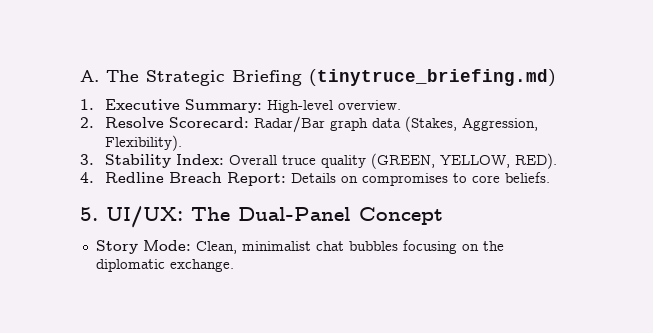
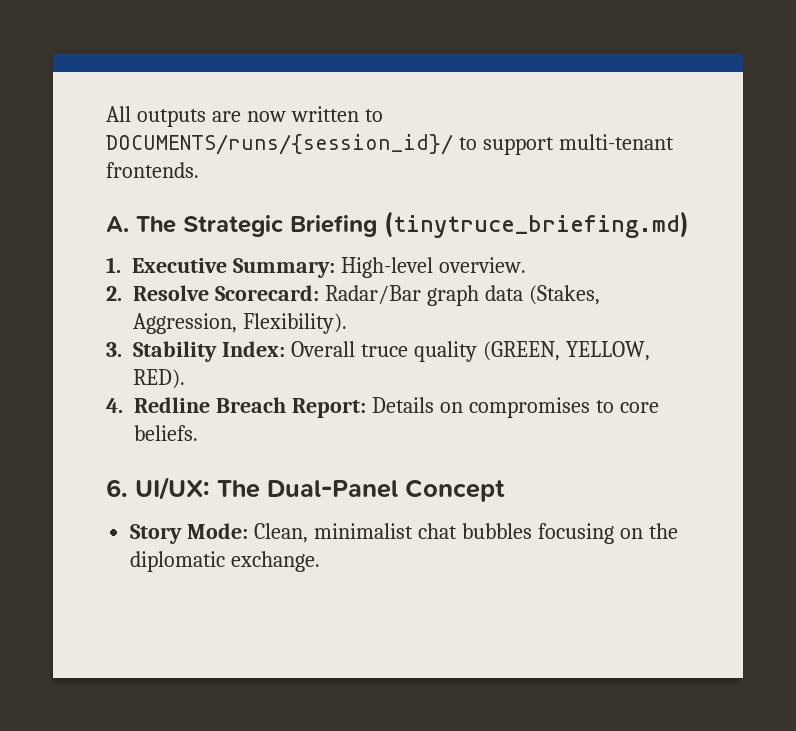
(80, 76) none -> [106,106,383,127] [106,134,674,155] [106,162,199,178] All outputs are now written to DOCUMENTS/runs/{session_id}/ to support multi-tenant frontends. //
[80,207,98,221] 5. -> [106,479,128,497] 6.

